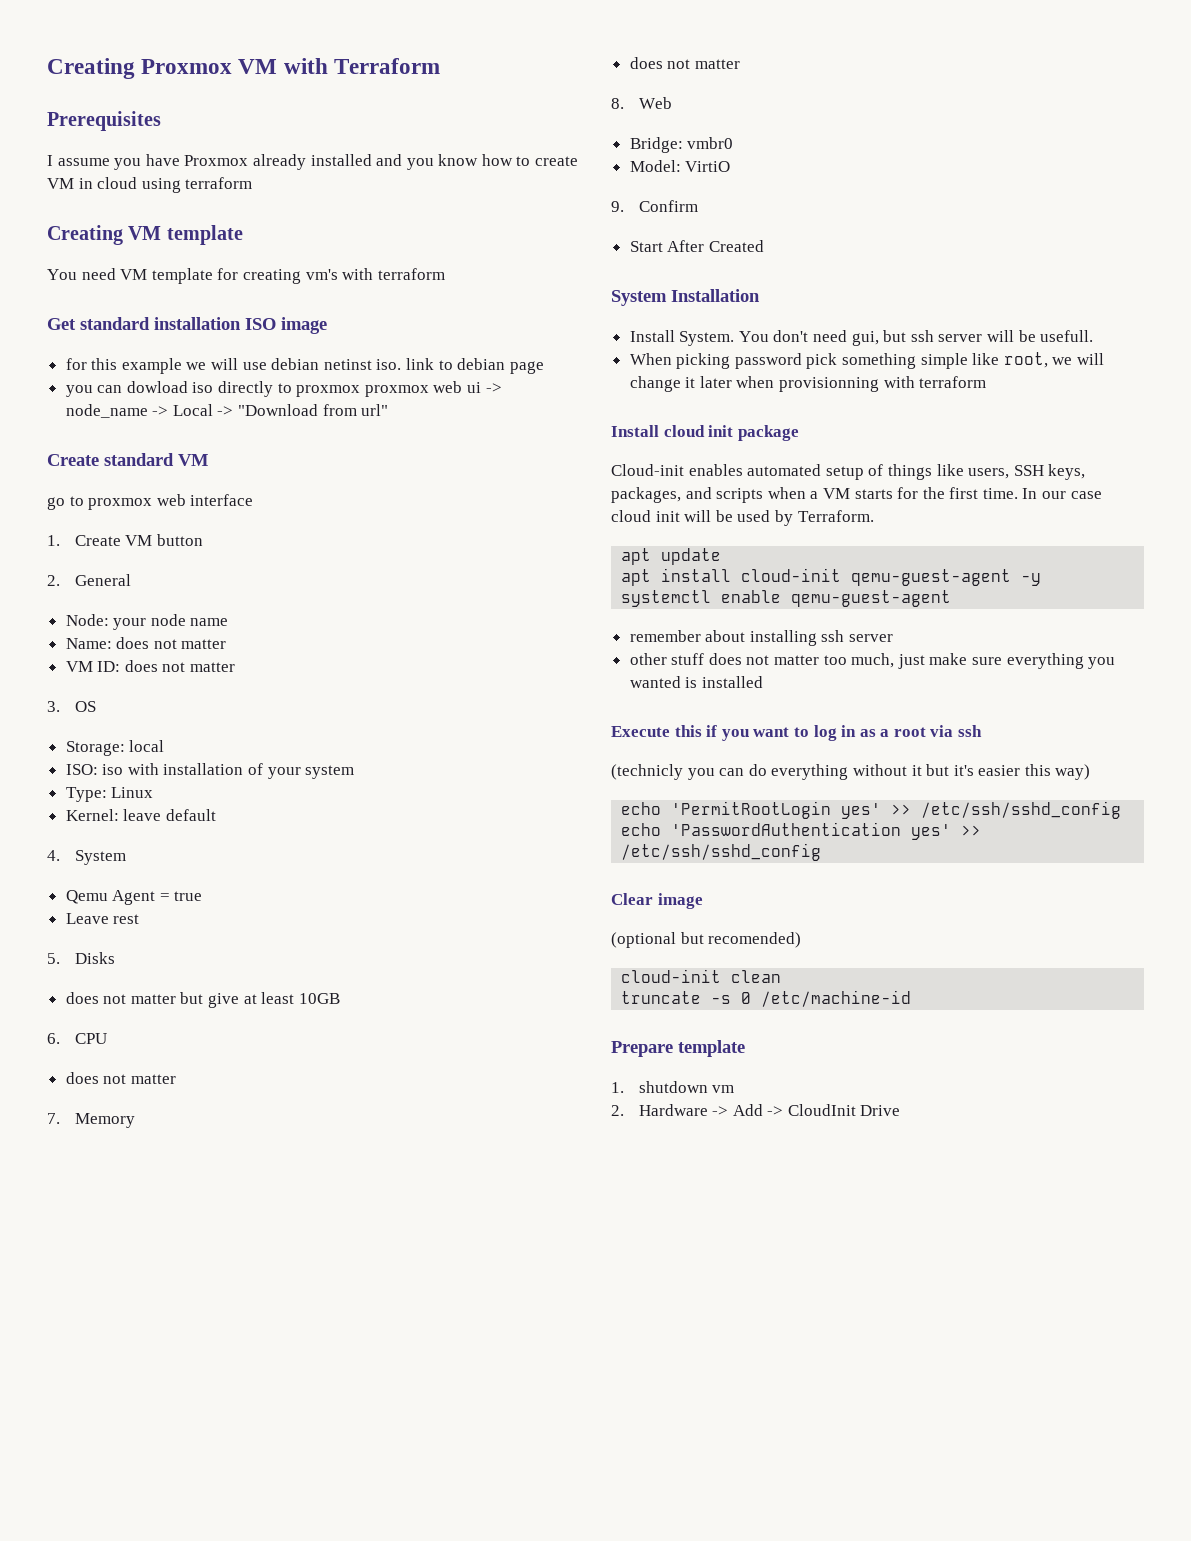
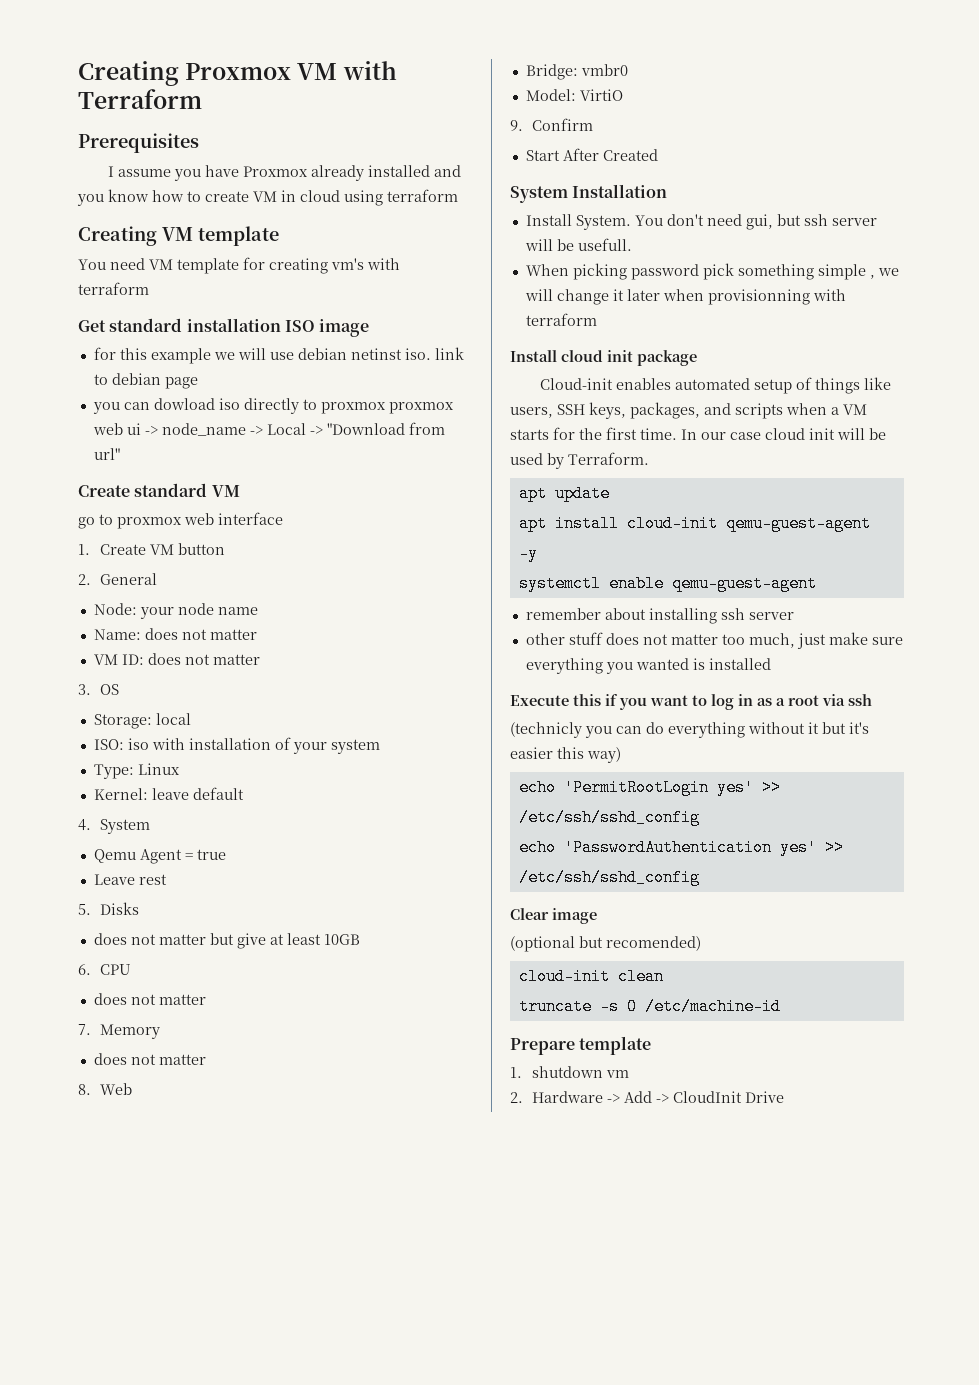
[972,352,1048,368] like root, -> [869,274,875,279] ,

